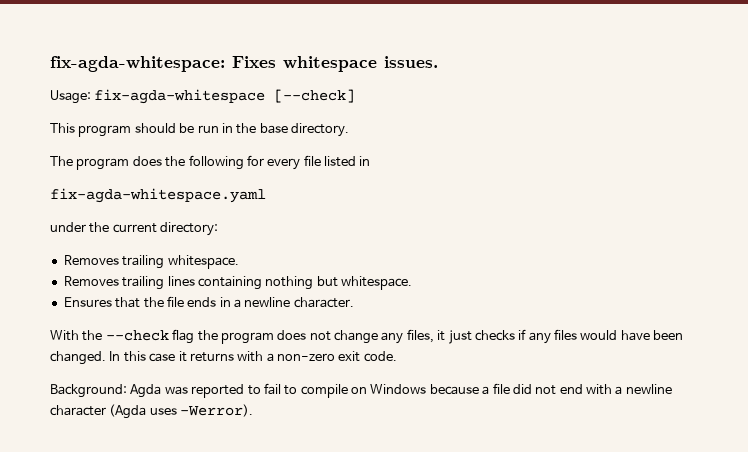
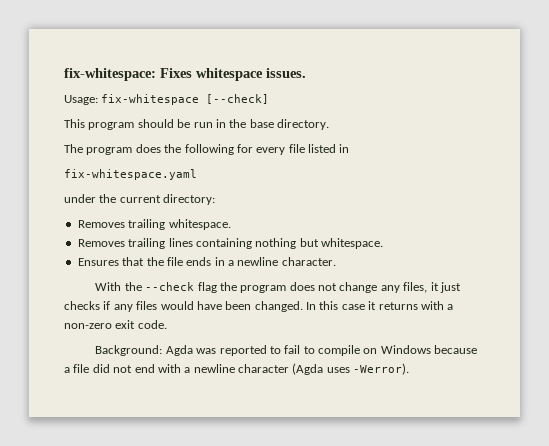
[50,56,225,72] fix-agda-whitespace: -> [64,68,156,81] fix-whitespace:
[94,89,266,104] fix-agda-whitespace -> [101,94,200,105] fix-whitespace
[50,188,266,203] fix-agda-whitespace.yaml -> [64,169,197,180] fix-whitespace.yaml

